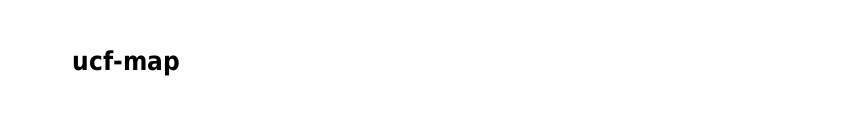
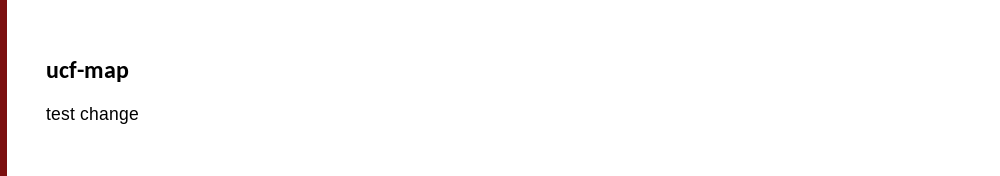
(180, 63) none -> [46,107,139,124] // test change

